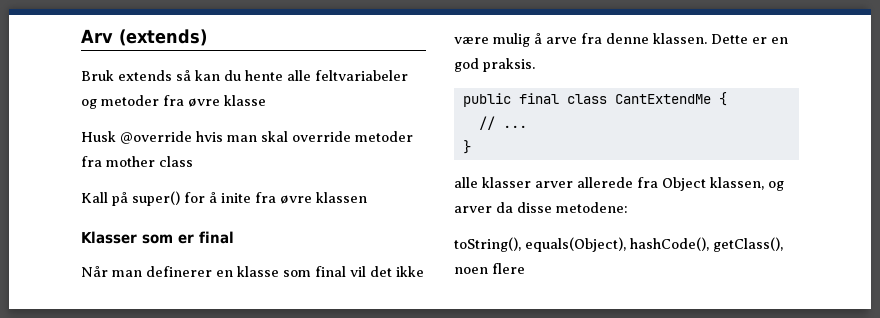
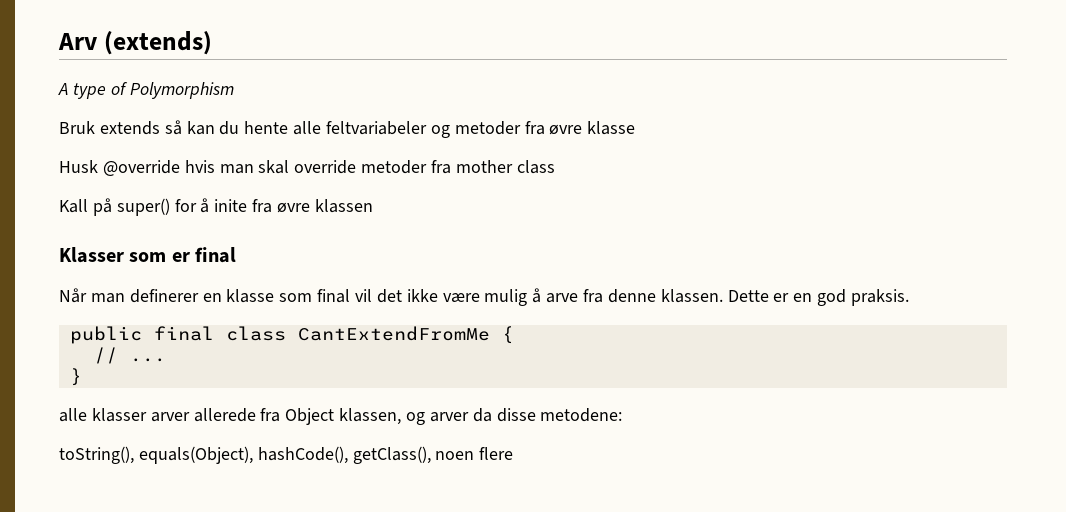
(207, 37) none -> [58,82,234,99] // A type of Polymorphism
[614,94,711,104] CantExtendMe -> [297,326,490,341] CantExtendFromMe

